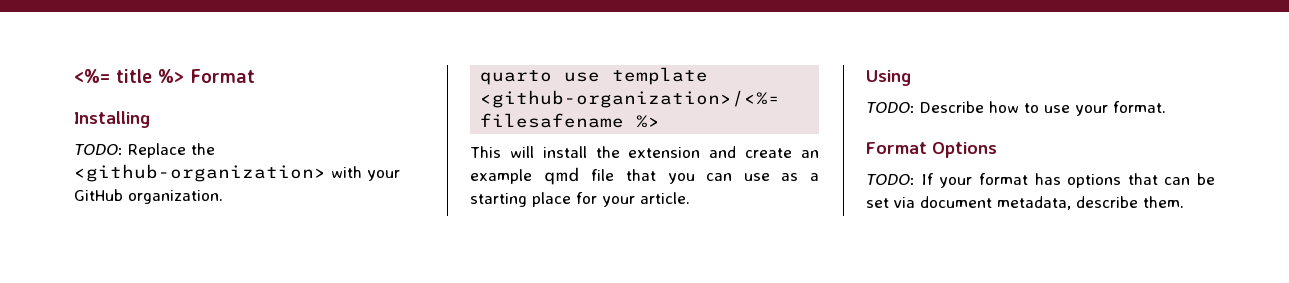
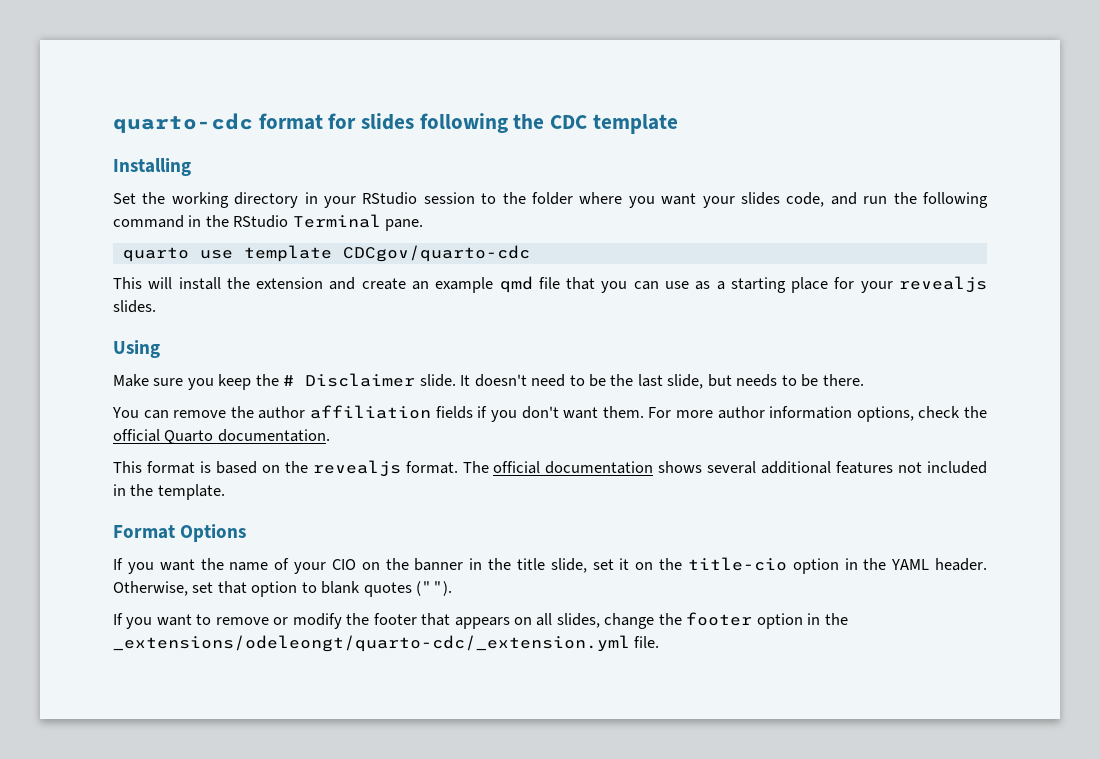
[74,69,255,83] [74,111,150,128] [74,143,215,158] [74,164,400,182] [74,189,223,204] <%= title %> Format // Installing // TODO: Replace the <github-organization> with your GitHub organization. -> [113,113,678,134] [113,158,191,176] [113,192,988,208] [113,214,424,231] quarto-cdc format for slides following the CDC template // Installing // Set the working directory in your RStudio session to the folder where you want your slides code, and run the following command in the RStudio Terminal pane.
[480,90,781,108] [480,113,661,128] <github-organization>/<%= filesafename %> -> [342,245,530,262] CDCgov/quarto-cdc
[640,192,690,204] article. -> [899,276,988,293] [113,300,156,313] revealjs slides.
[866,101,1166,116] [866,142,997,158] [866,173,1215,188] [866,196,1184,210] TODO: Describe how to use your format. // Format Options // TODO: If your format has options that can be set via document metadata, describe them. -> [113,373,864,390] [112,405,987,422] [113,429,330,444] [113,460,987,477] [113,484,225,500] [113,524,247,542] [113,557,988,574] [113,581,453,597] [113,612,848,629] [113,635,660,652] Make sure you keep the # Disclaimer slide. It doesn't need to be the last slide, but needs to be there. // You can remove the author affiliation fields if you don't want them. For more author information options, check the official Quarto documentation. // This format is based on the revealjs format. The official documentation shows several additional features not included in the template. // Format Options // If you want the name of your CIO on the banner in the title slide, set it on the title-cio option in the YAML header. Otherwise, set that option to blank quotes (""). // If you want to remove or modify the footer that appears on all slides, change the footer option in the _extensions/odeleongt/quarto-cdc/_extension.yml file.

